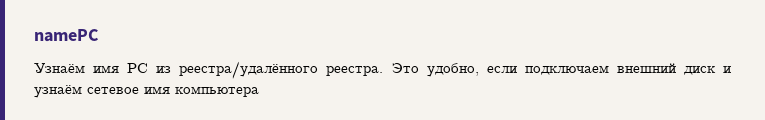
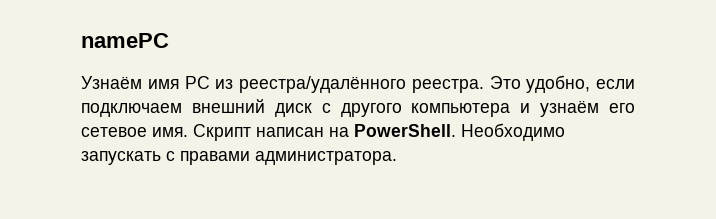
[723,66,732,73] [34,85,259,98] и узнаём сетевое имя компьютера -> [321,100,635,117] [81,123,565,141] [81,151,397,165] с другого компьютера и узнаём его сетевое имя. Скрипт написан на PowerShell. Необходимо запускать с правами администратора.

